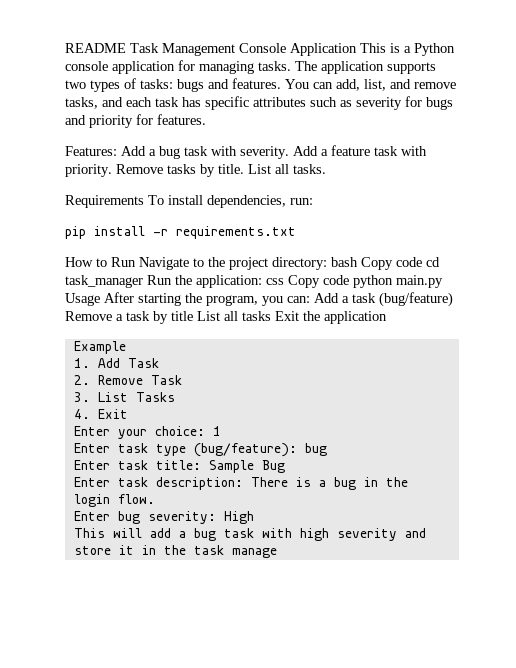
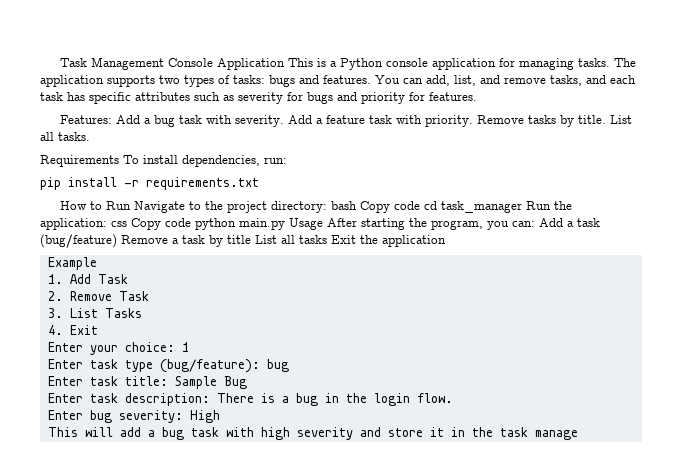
[65,43,126,53] README -> (60, 62) none

